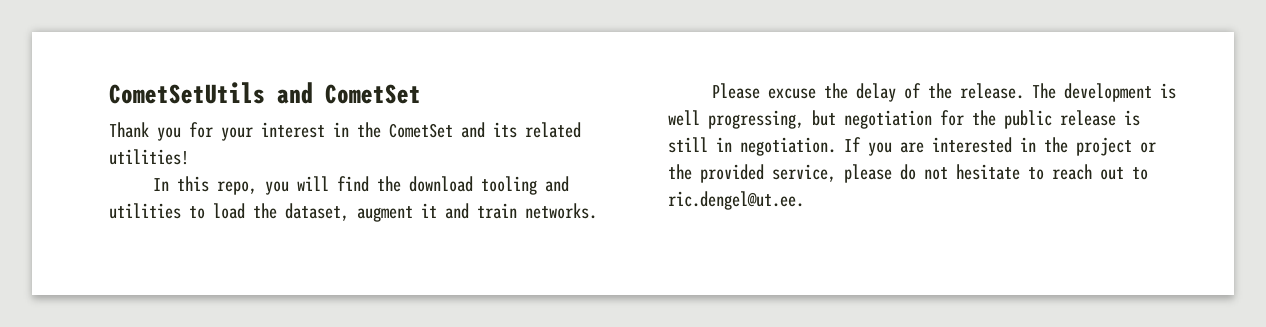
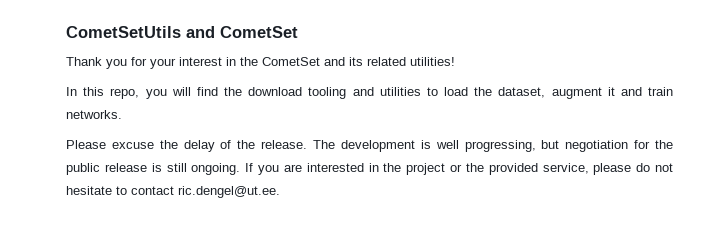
[716,137,836,156] in negotiation. -> [191,163,241,175] ongoing.
[1052,164,1148,180] reach out to -> [131,186,174,195] contact

